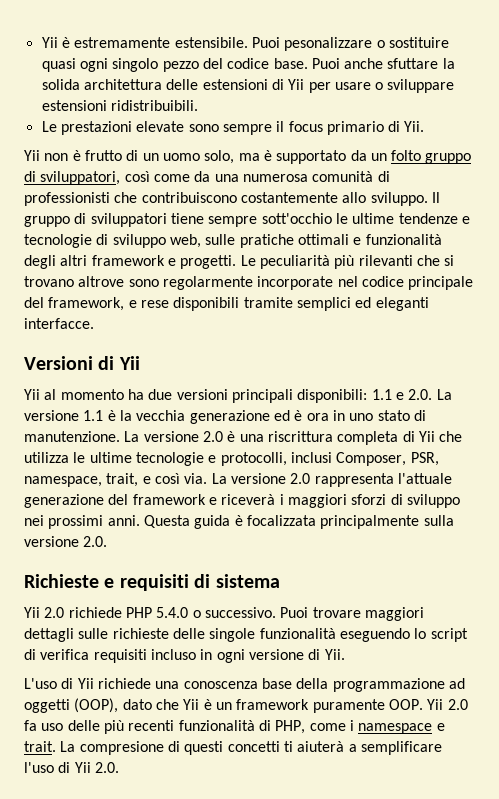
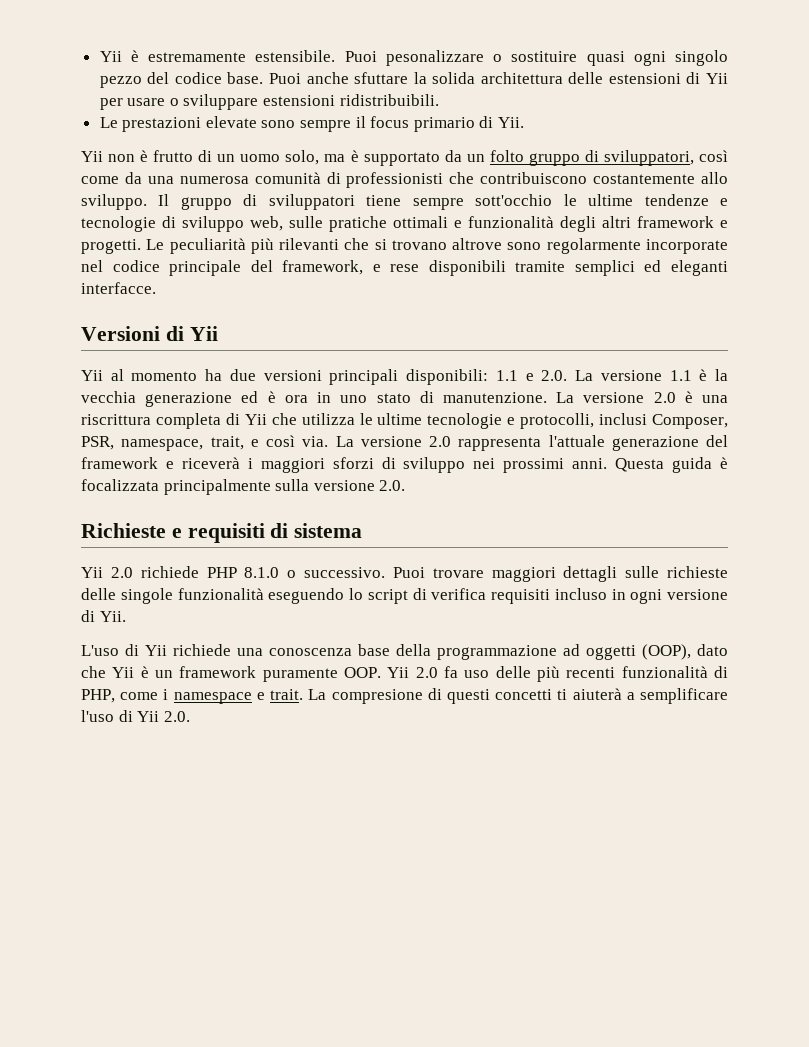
[156,607,189,618] 5.4.0 -> [244,567,280,578] 8.1.0

